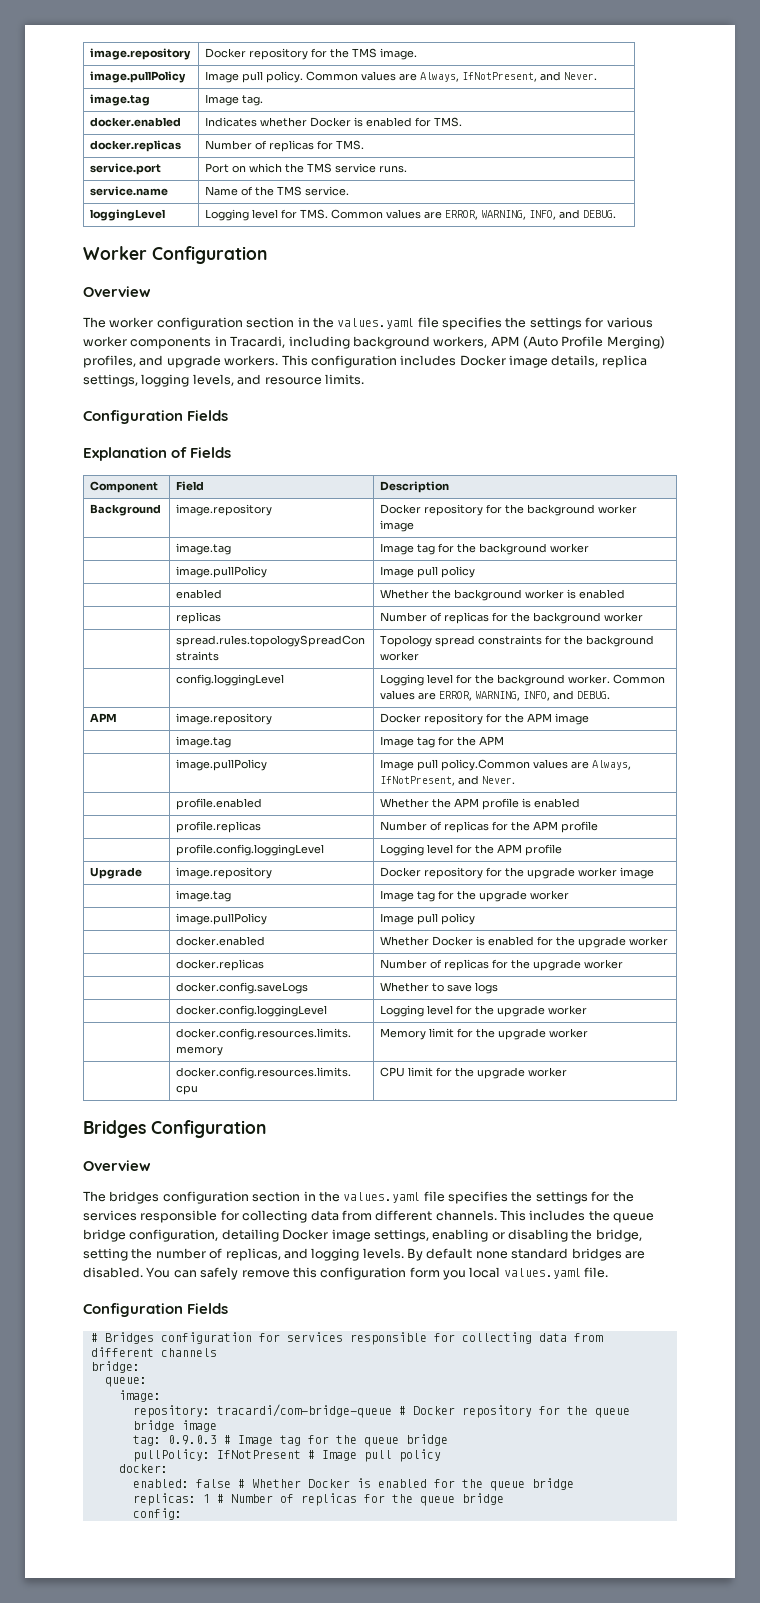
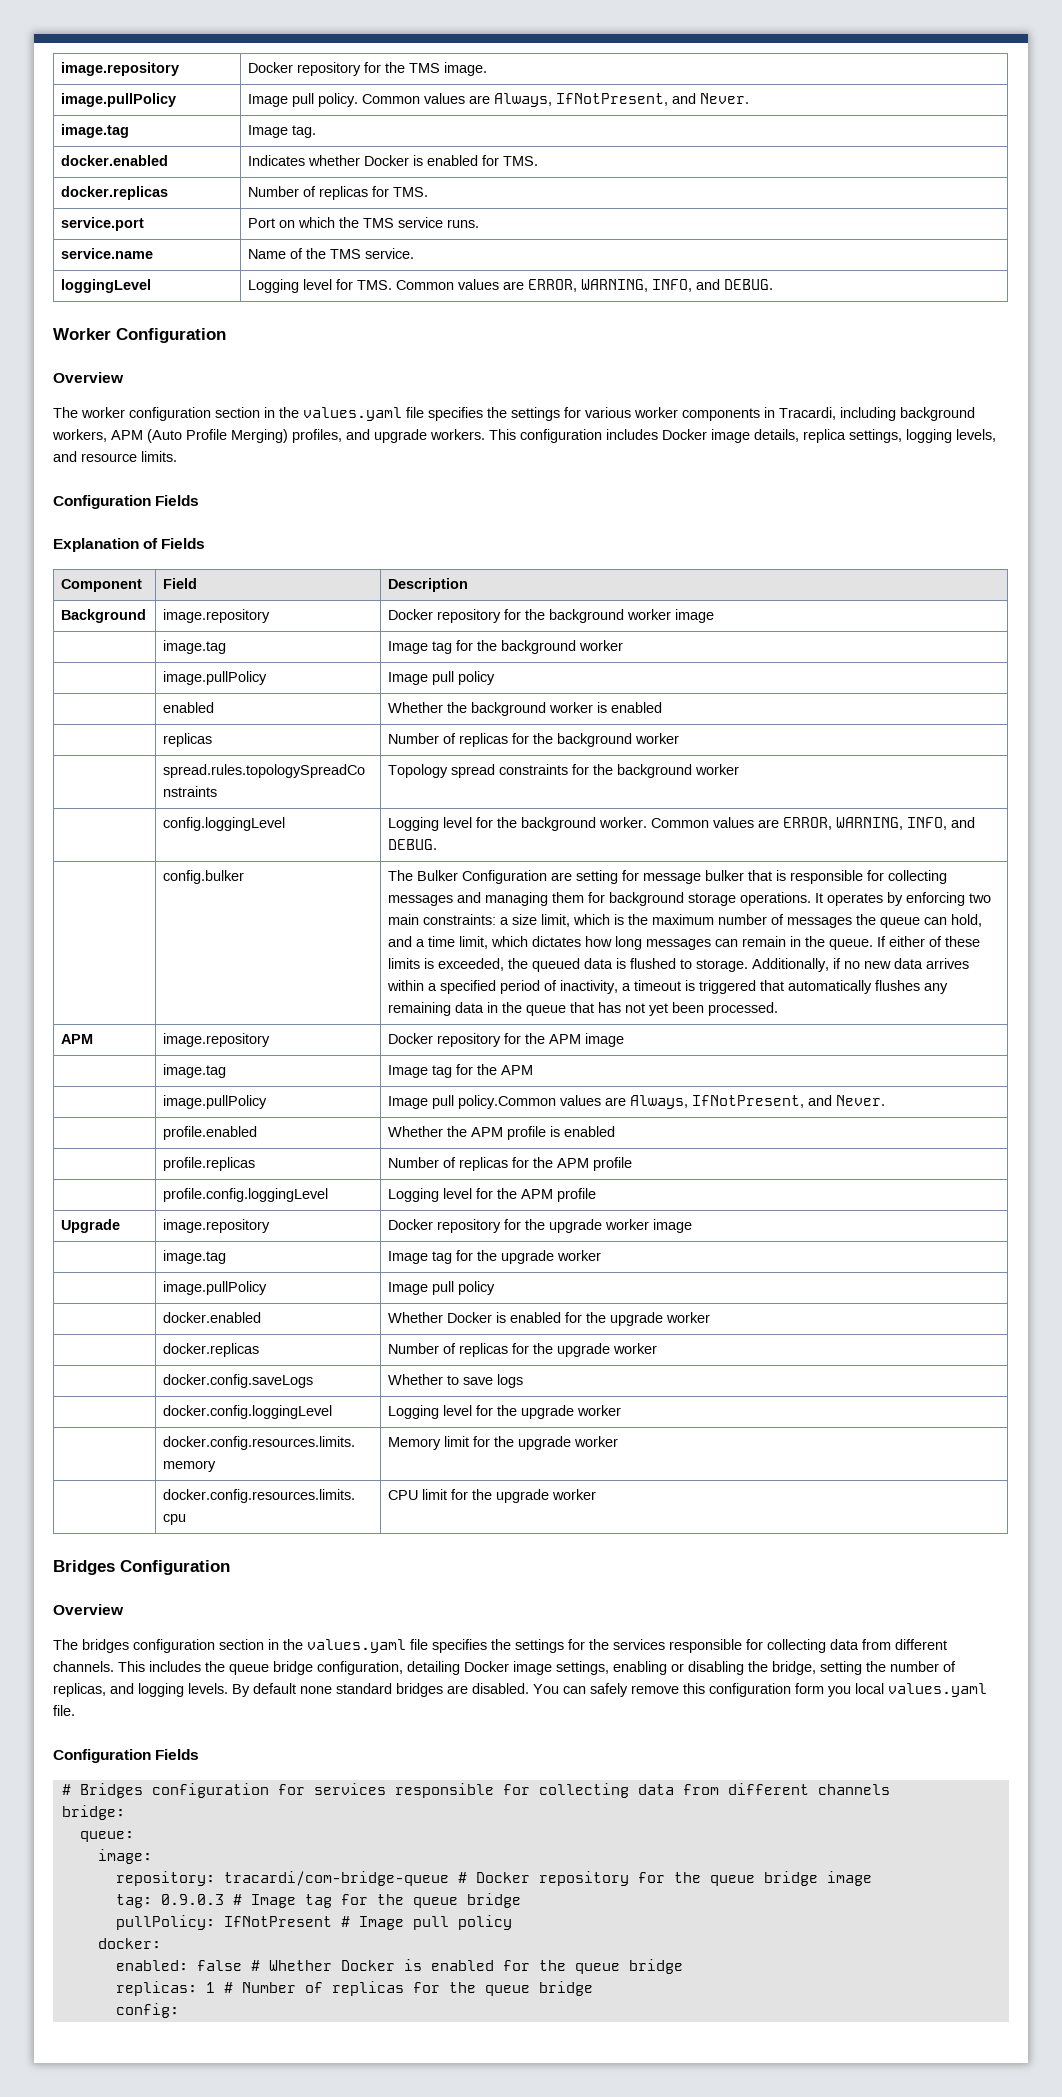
(611, 695) none -> [163,870,245,884] [388,870,948,884] [388,892,992,906] [388,914,983,928] [388,936,981,950] [388,958,970,972] [387,980,949,994] [388,1002,779,1016] // | config.bulker | The Bulker Configuration are setting for message bulker that is responsible for collecting messages and managing them for background storage operations. It operates by enforcing two main constraints: a size limit, which is the maximum number of messages the queue can hold, and a time limit, which dictates how long messages can remain in the queue. If either of these limits is exceeded, the queued data is flushed to storage. Additionally, if no new data arrives within a specified period of inactivity, a timeout is triggered that automatically flushes any remaining data in the queue that has not yet been processed.

